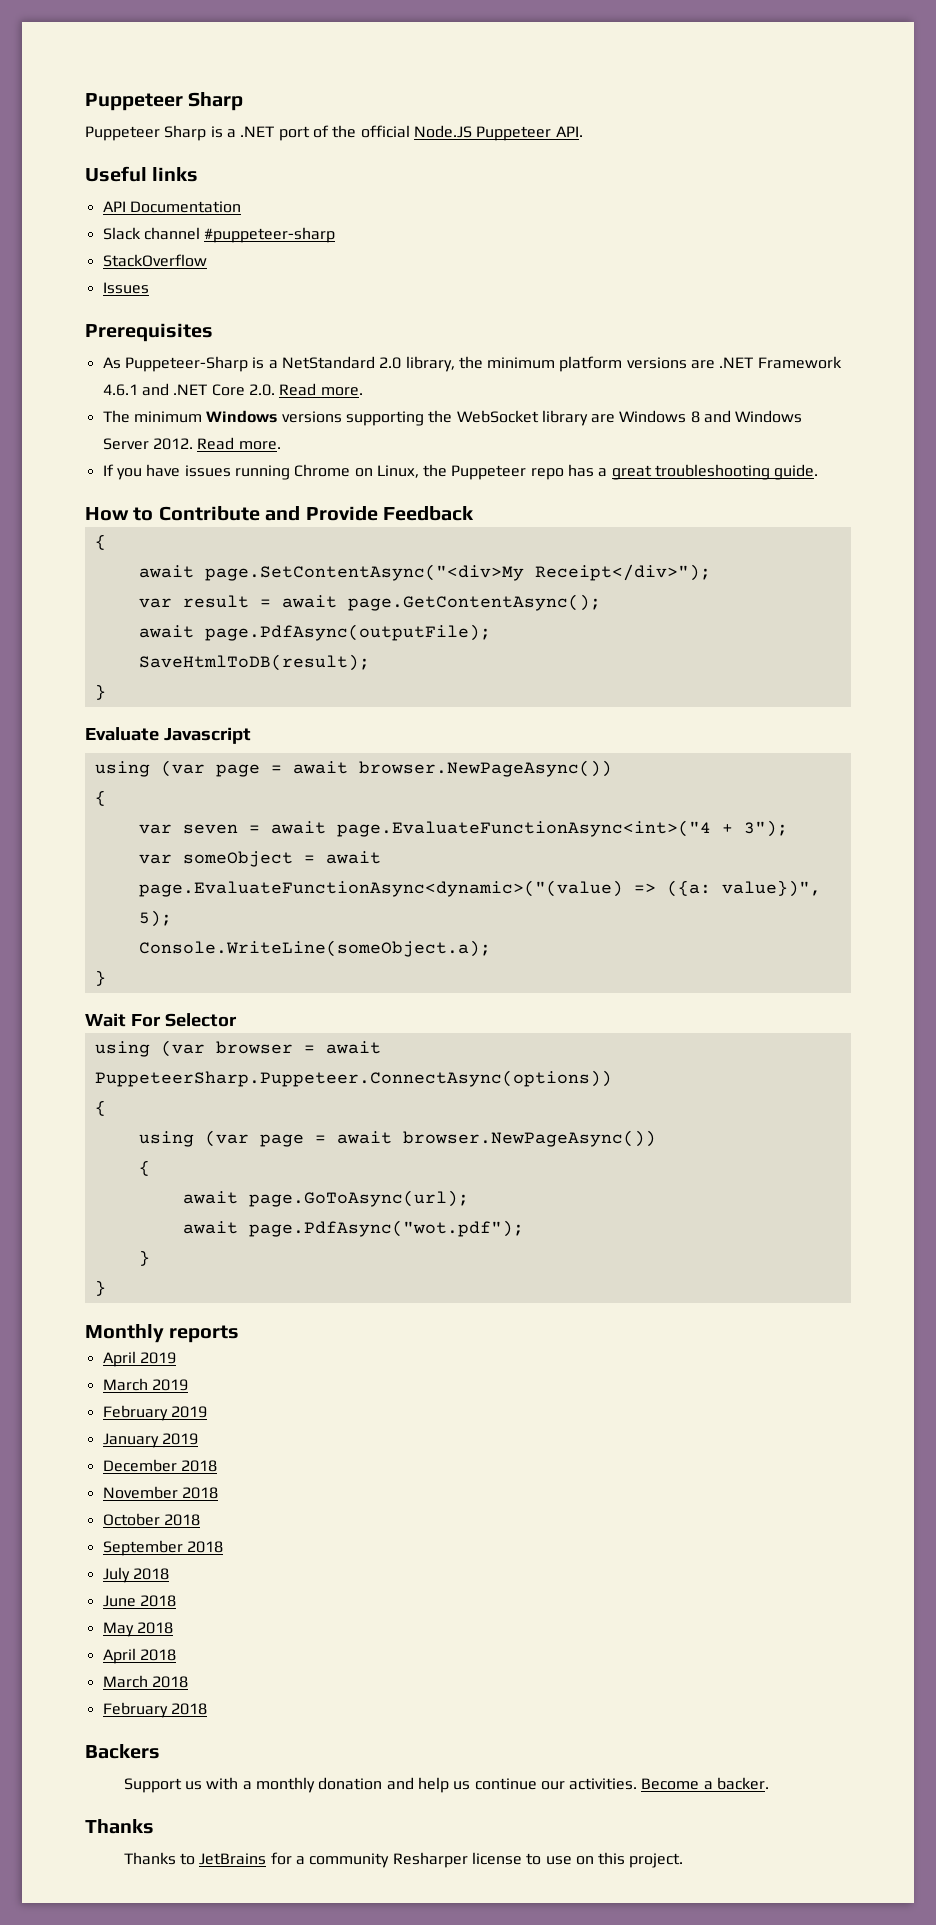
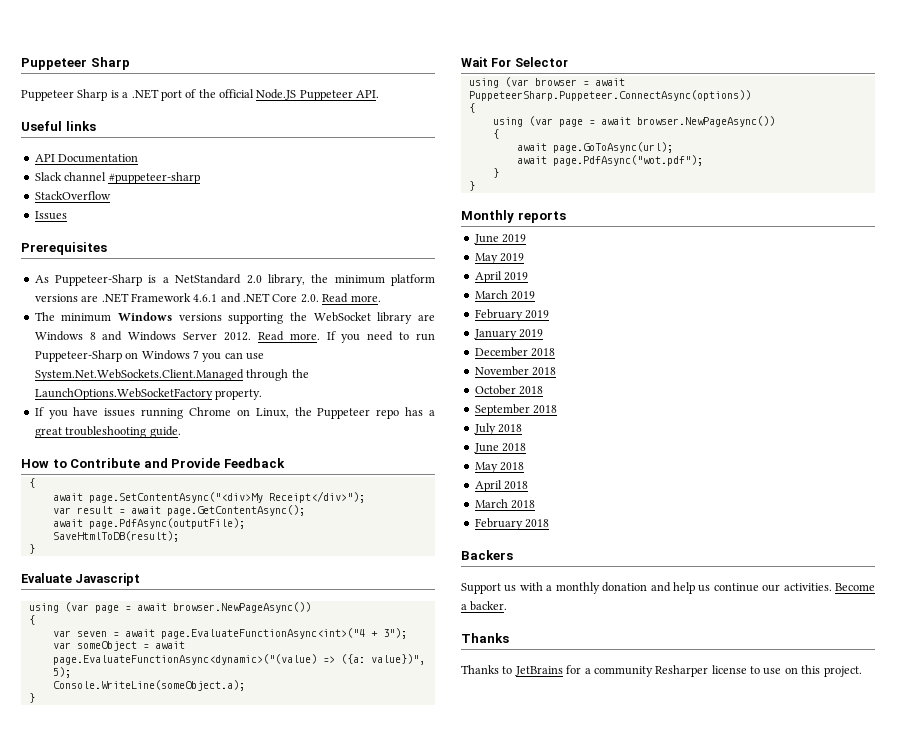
(281, 445) none -> [326,331,436,343] [34,350,264,362] [34,369,309,381] [34,388,263,400] If you need to run Puppeteer-Sharp on Windows 7 you can use System.Net.WebSockets.Client.Managed through the LaunchOptions.WebSocketFactory property.
(240, 1334) none -> [473,234,527,244] [474,253,525,264] // June 2019 // May 2019

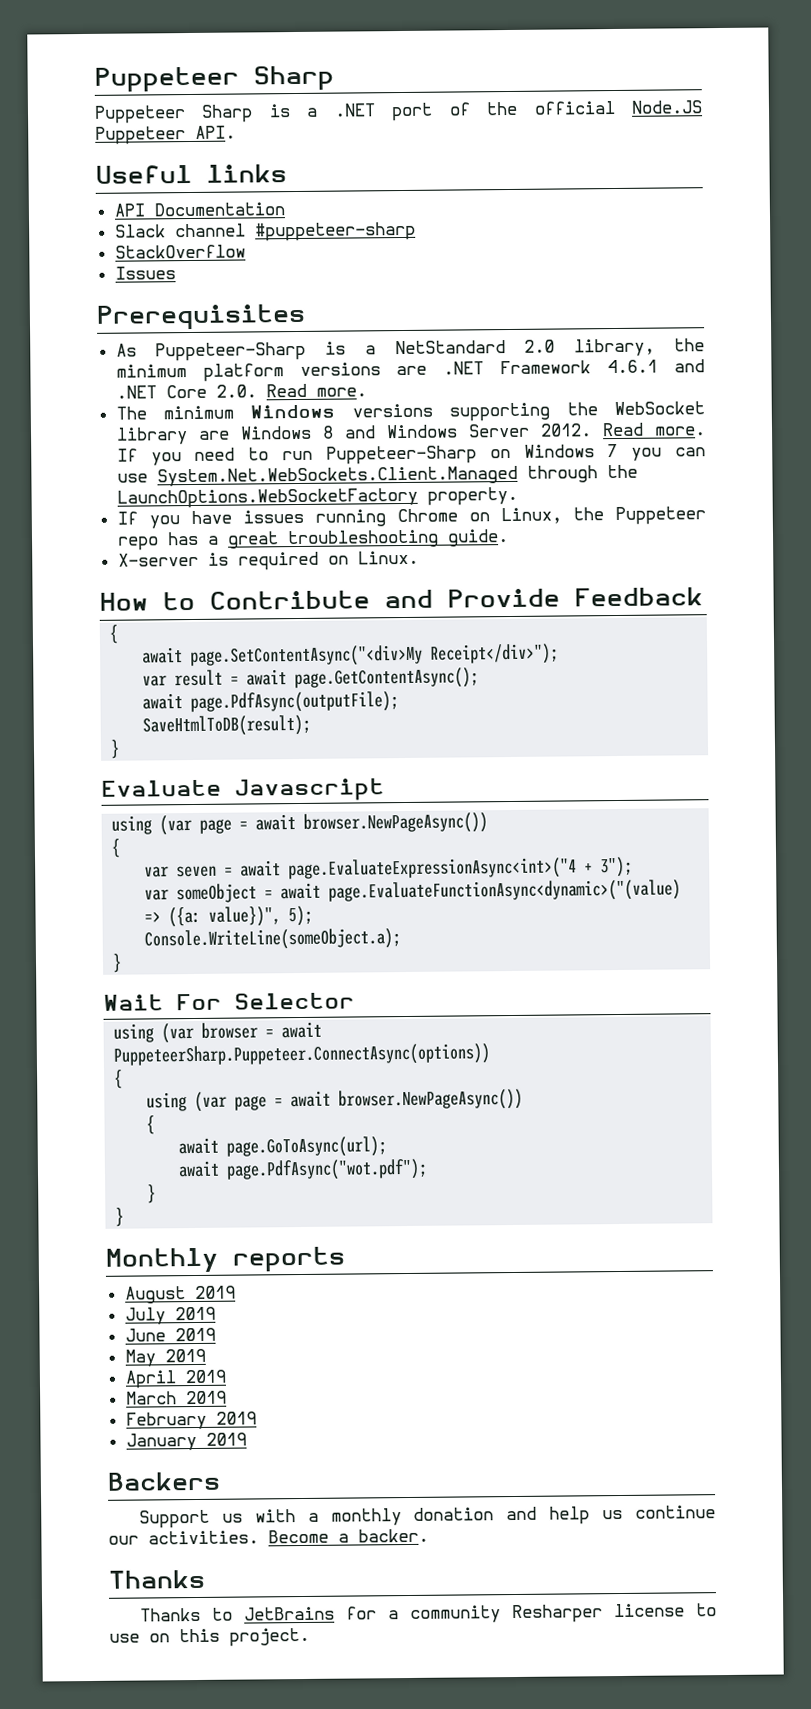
(181, 432) none -> [117,550,419,571] // X-server is required on Linux.
[160,628,365,639] page.EvaluateFunctionAsync<int>("4 -> [288,857,578,881] page.EvaluateExpressionAsync<int>("4
(566, 217) none -> [124,1285,236,1304] [124,1306,216,1325] // August 2019 // July 2019
[474,347,556,357] [474,366,557,376] [474,385,544,395] [474,404,558,416] [473,423,523,435] [473,443,527,453] [474,462,525,473] [474,480,529,492] [474,499,536,509] [474,518,550,530] // December 2018 // November 2018 // October 2018 // September 2018 // July 2018 // June 2018 // May 2018 // April 2018 // March 2018 // February 2018 -> (247, 1439) none

